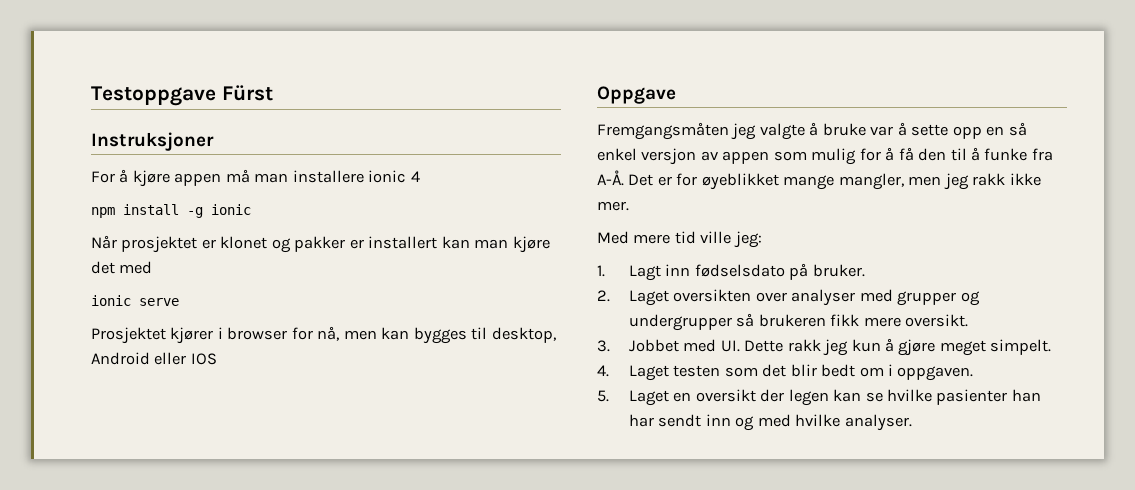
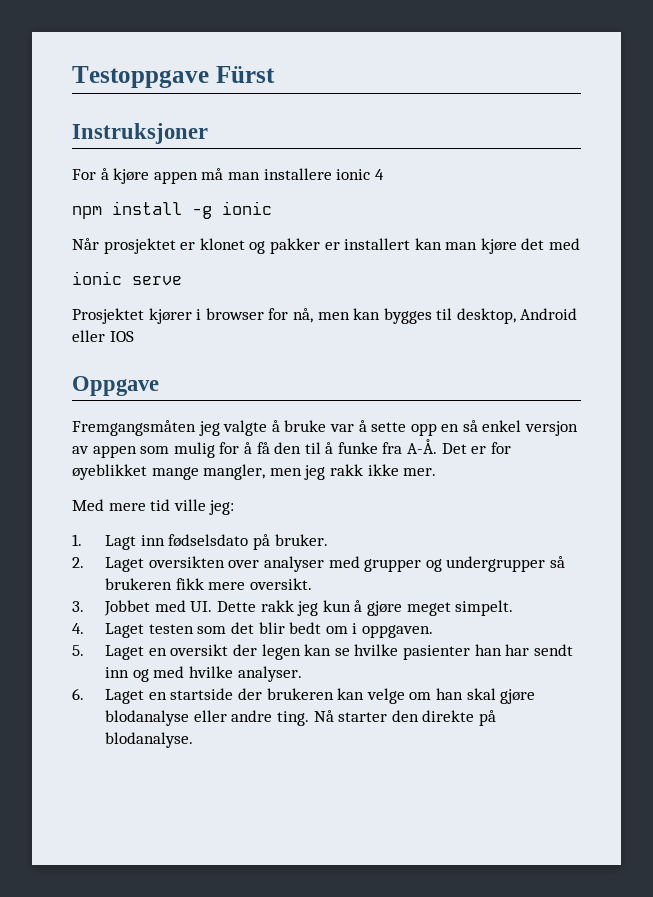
(912, 422) none -> [72,688,536,704] [105,710,497,726] [105,732,194,748] // 6. Laget en startside der brukeren kan velge om han skal gjøre blodanalyse eller andre ting. Nå starter den direkte på blodanalyse.

